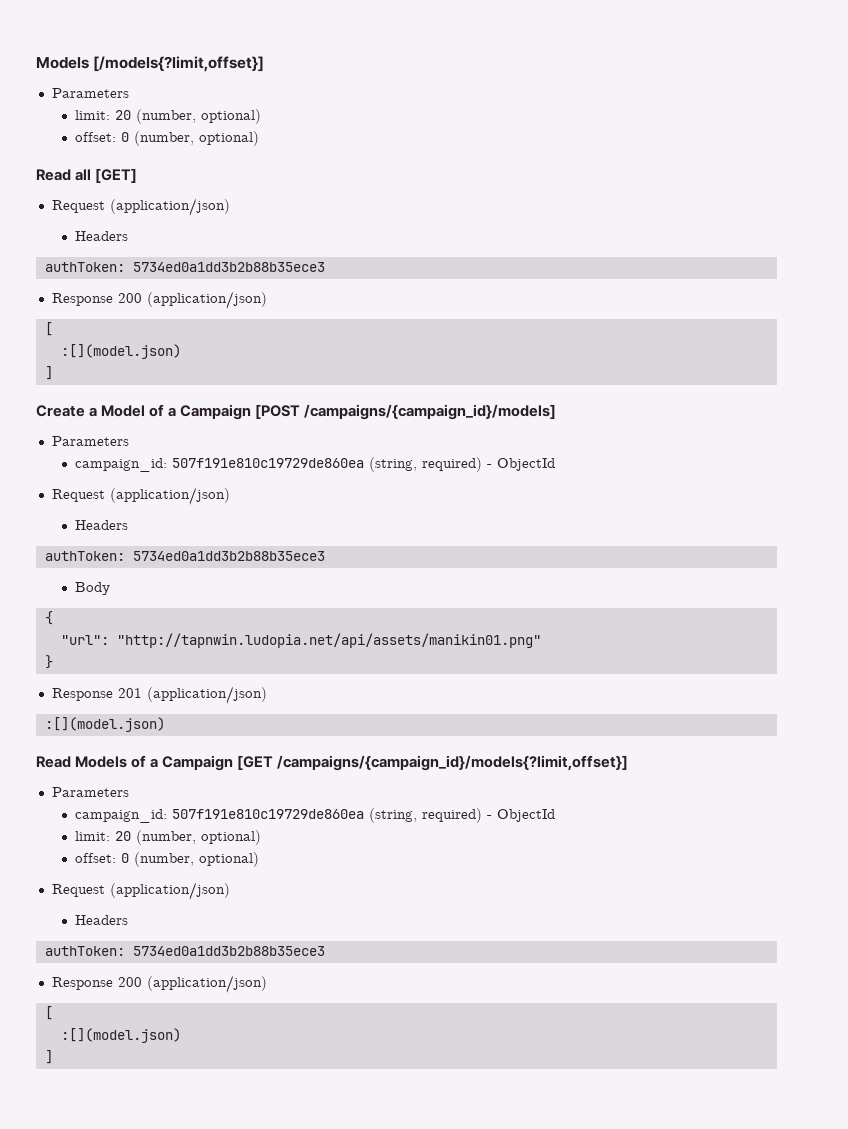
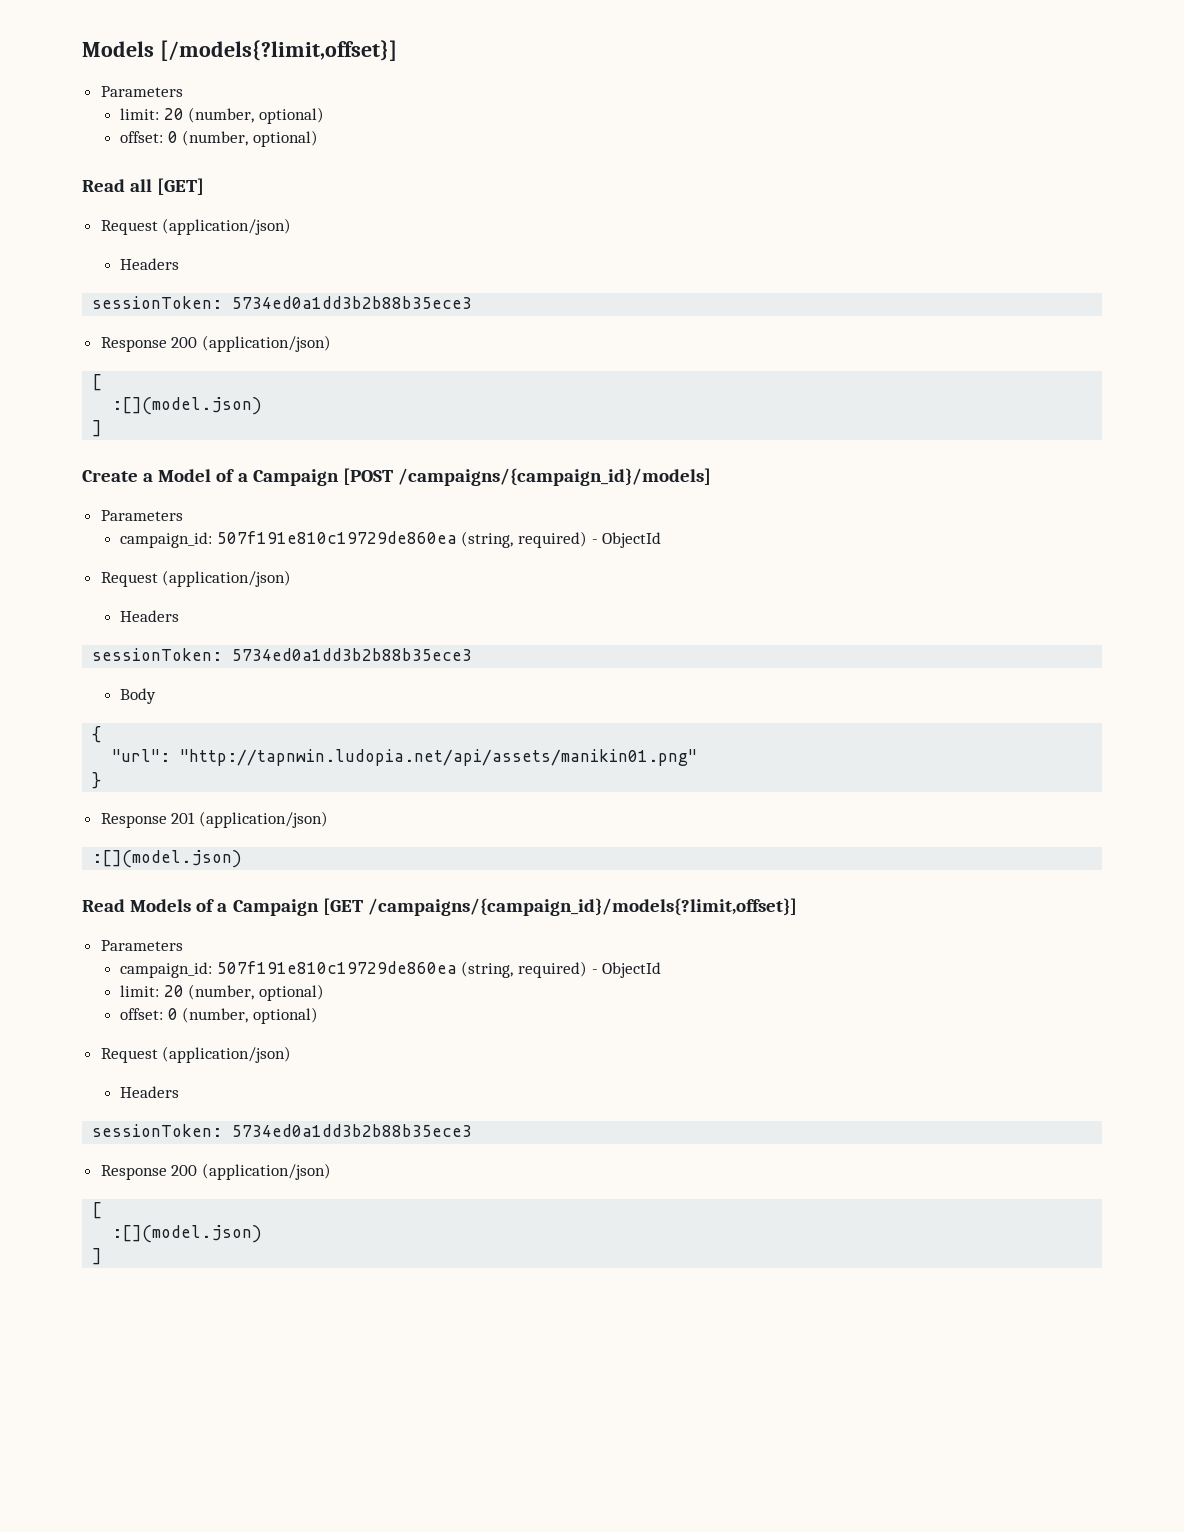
[44,262,125,272] authToken: -> [92,296,223,309] sessionToken:
[44,551,125,561] authToken: -> [92,648,223,661] sessionToken:
[44,946,125,956] authToken: -> [92,1124,223,1137] sessionToken:

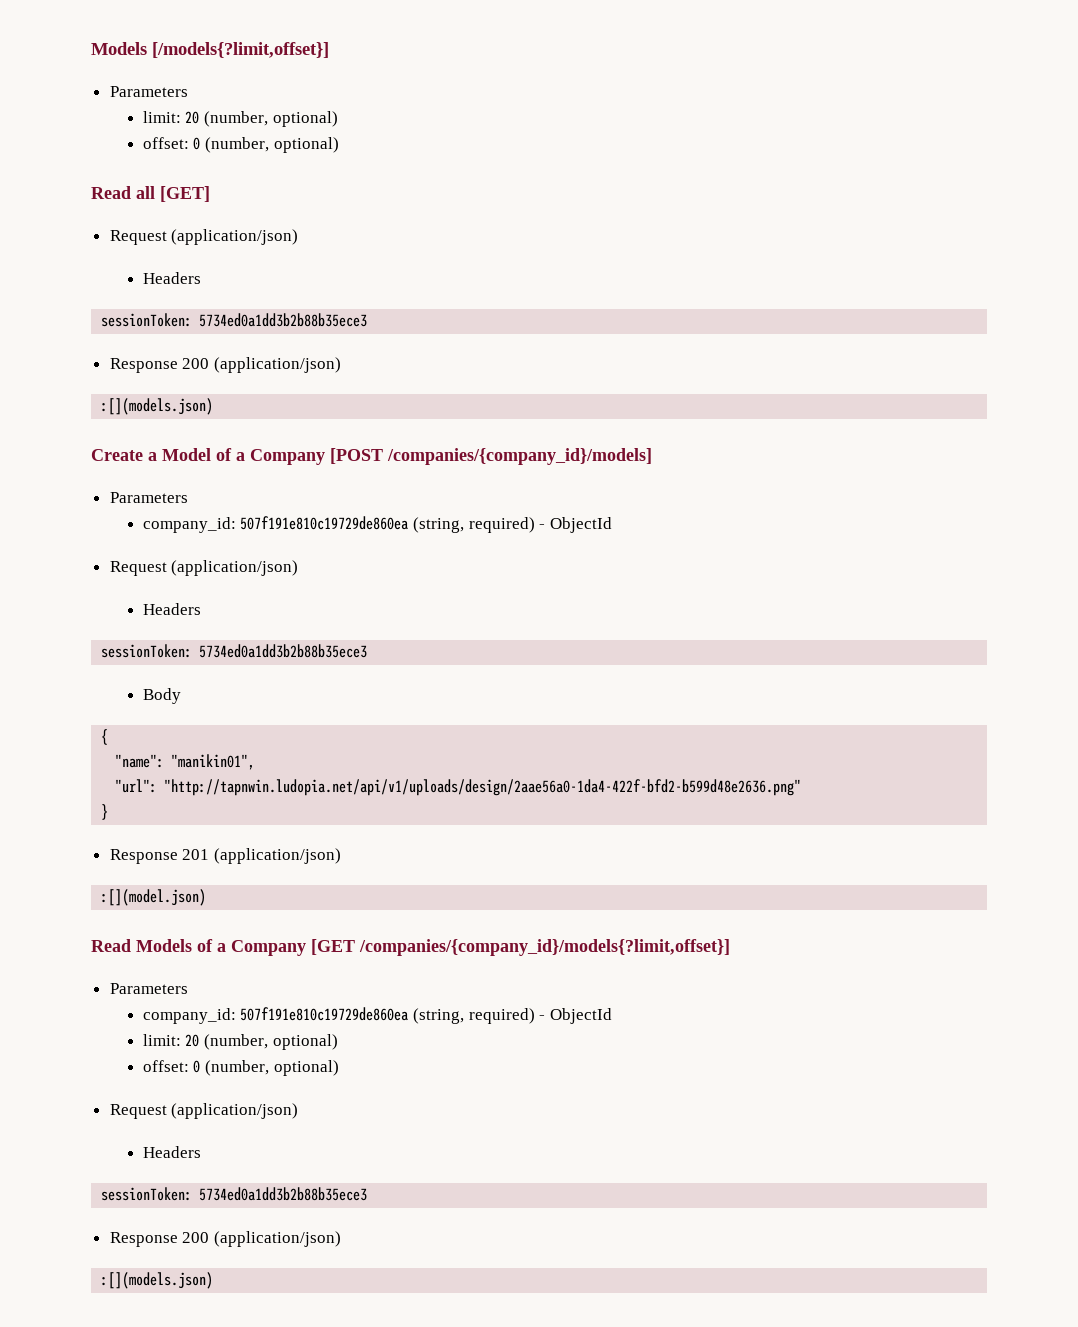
[92,374,103,391] [112,397,263,415] [92,420,103,437] [ // :[](model.json) // ] -> [101,398,214,415] :[](models.json)
[252,468,711,486] [100,510,183,521] [120,532,213,548] Campaign [POST /campaigns/{campaign_id}/models] // Parameters // campaign_id: -> [250,448,652,465] [109,492,188,503] [142,517,236,533] Company [POST /companies/{company_id}/models] // Parameters // company_id:
(102, 734) none -> [115,754,256,770] // "name": "manikin01",
[180,749,698,766] "http://tapnwin.ludopia.net/api/assets/manikin01.png" -> [164,779,802,796] "http://tapnwin.ludopia.net/api/v1/uploads/design/2aae56a0-1da4-422f-bfd2-b599d48e2636.png"
[232,898,797,916] [100,940,183,951] [120,962,213,978] Campaign [GET /campaigns/{campaign_id}/models{?limit,offset}] // Parameters // campaign_id: -> [231,939,730,956] [109,983,188,994] [142,1008,236,1024] Company [GET /companies/{company_id}/models{?limit,offset}] // Parameters // company_id:
[92,1202,103,1219] [112,1225,263,1243] [92,1248,103,1265] [ // :[](model.json) // ] -> [101,1272,214,1289] :[](models.json)

